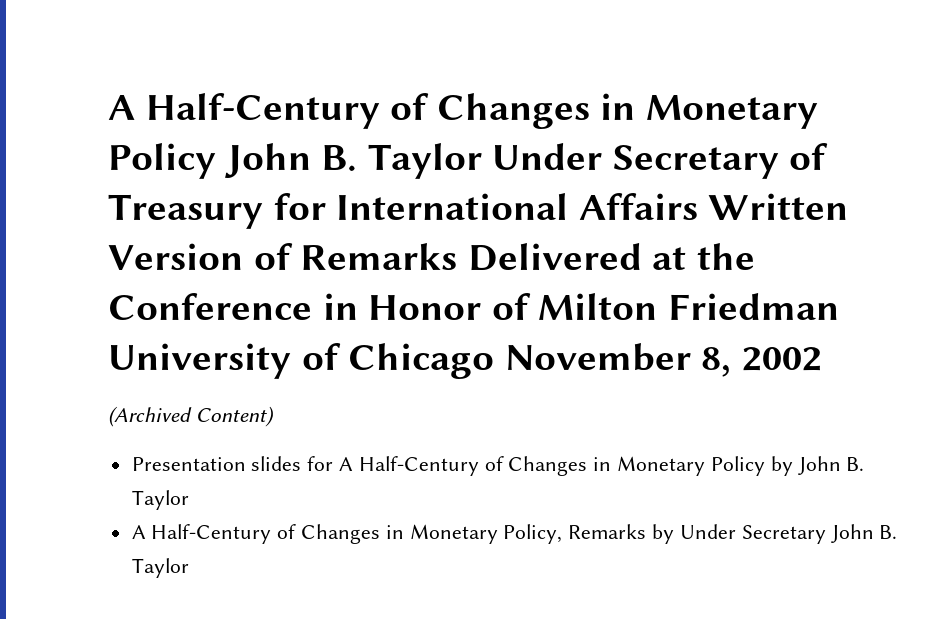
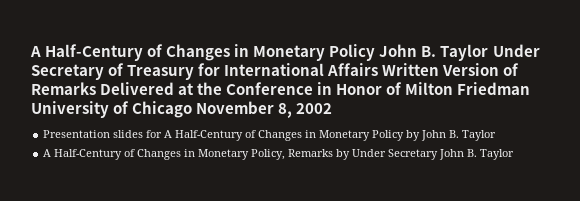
[108,406,274,427] // (Archived Content) -> (333, 108) none

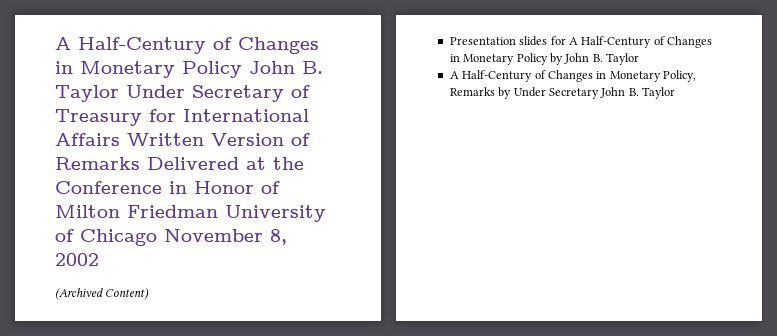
(333, 108) none -> [55,288,150,300] // (Archived Content)

